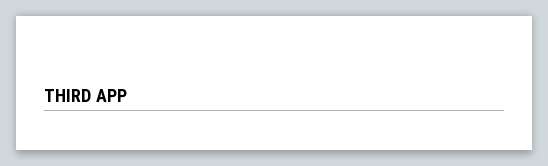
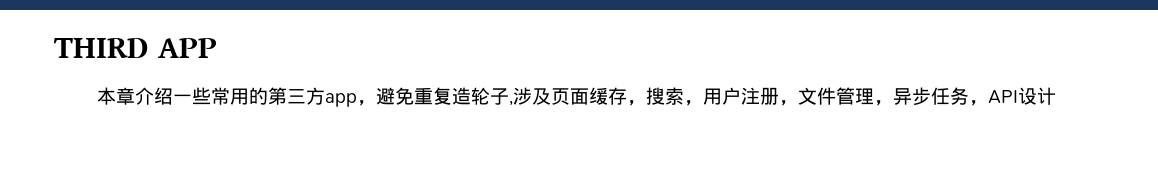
(127, 95) none -> [96,87,1056,107] // 本章介绍一些常用的第三方app，避免重复造轮子,涉及页面缓存，搜索，用户注册，文件管理，异步任务，API设计

